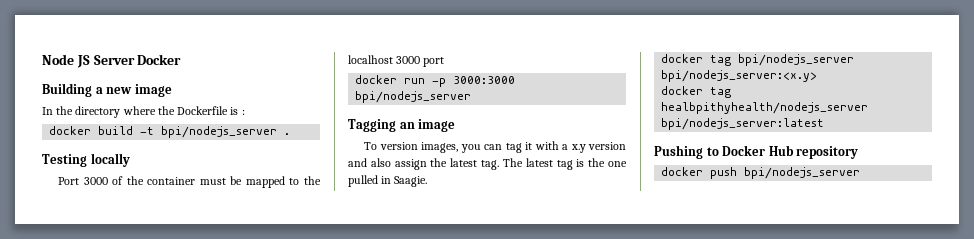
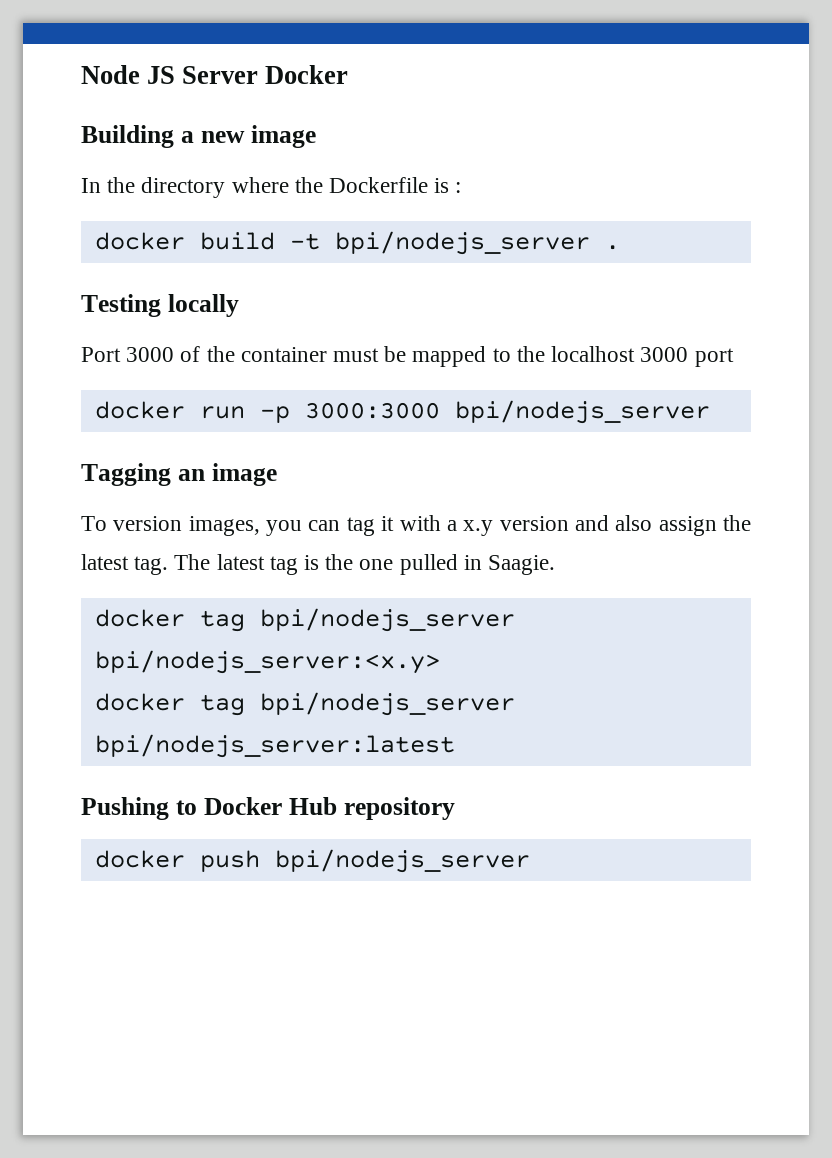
[661,102,869,114] healbpithyhealth/nodejs_server -> [259,692,515,716] bpi/nodejs_server

